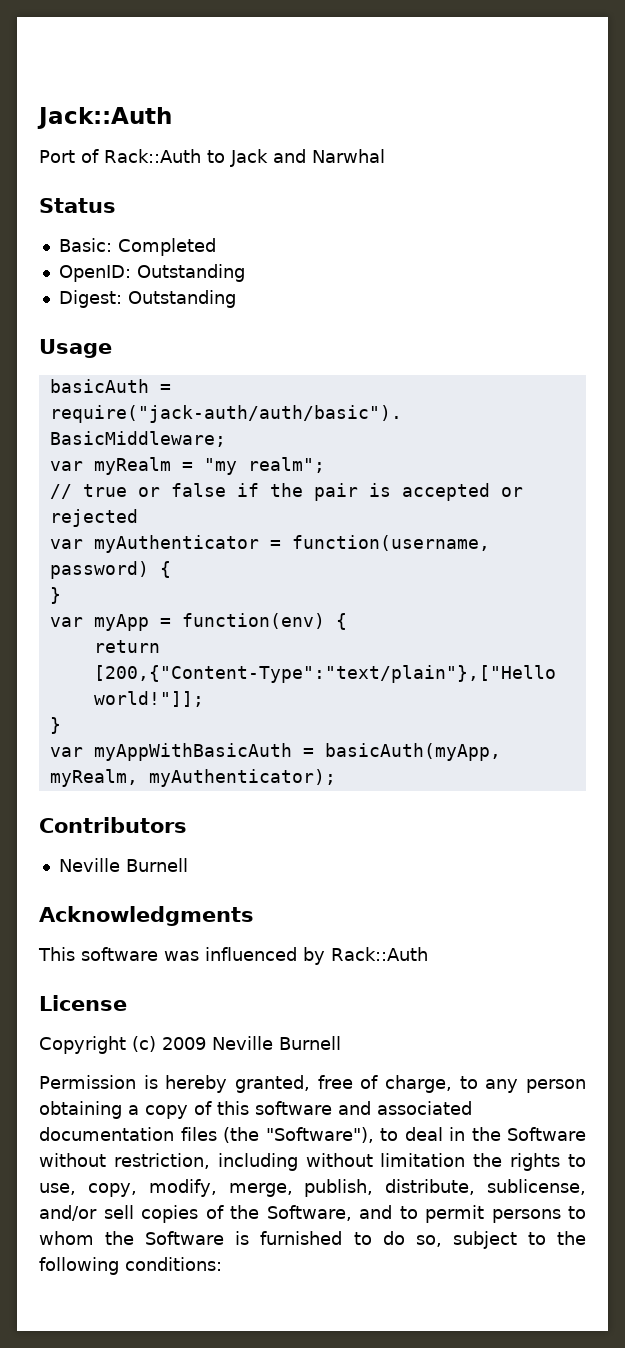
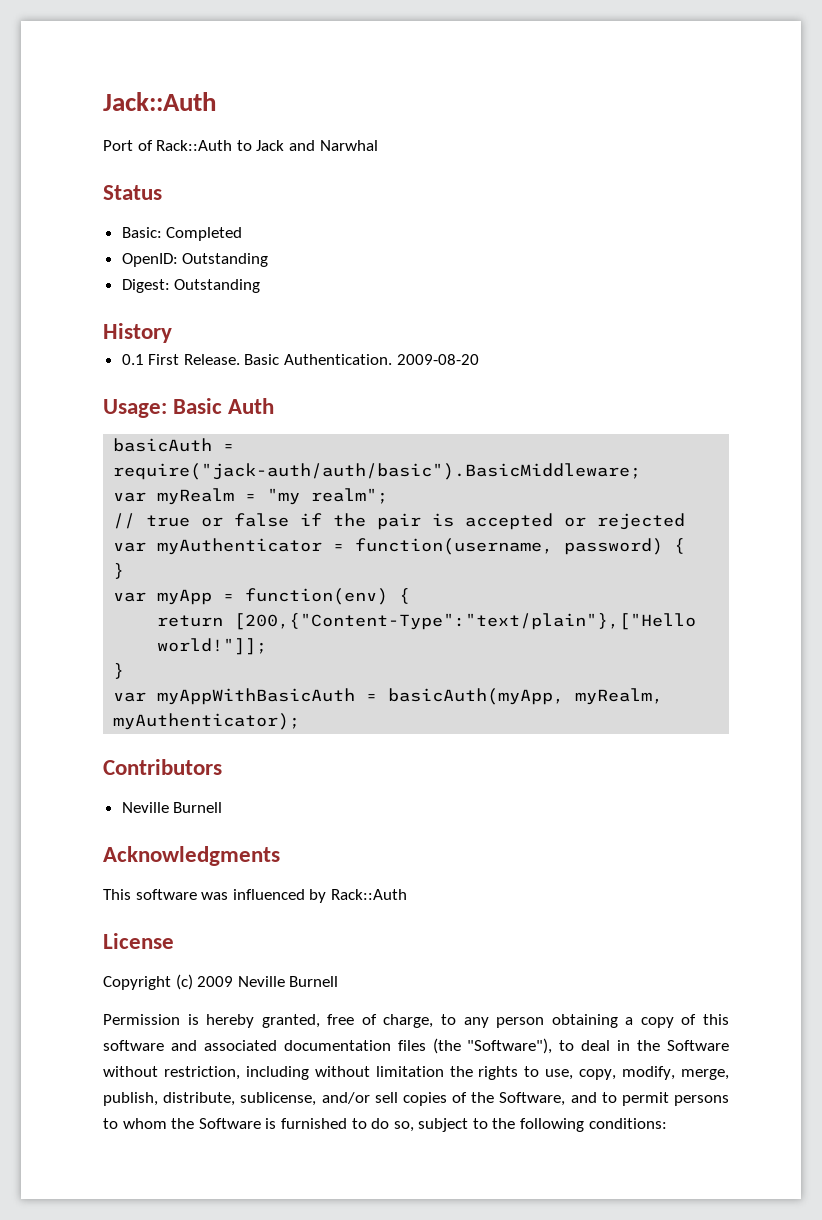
[39,339,112,358] Usage -> [103,323,172,343] [121,354,479,365] [103,398,275,418] History // 0.1 First Release. Basic Authentication. 2009-08-20 // Usage: Basic Auth

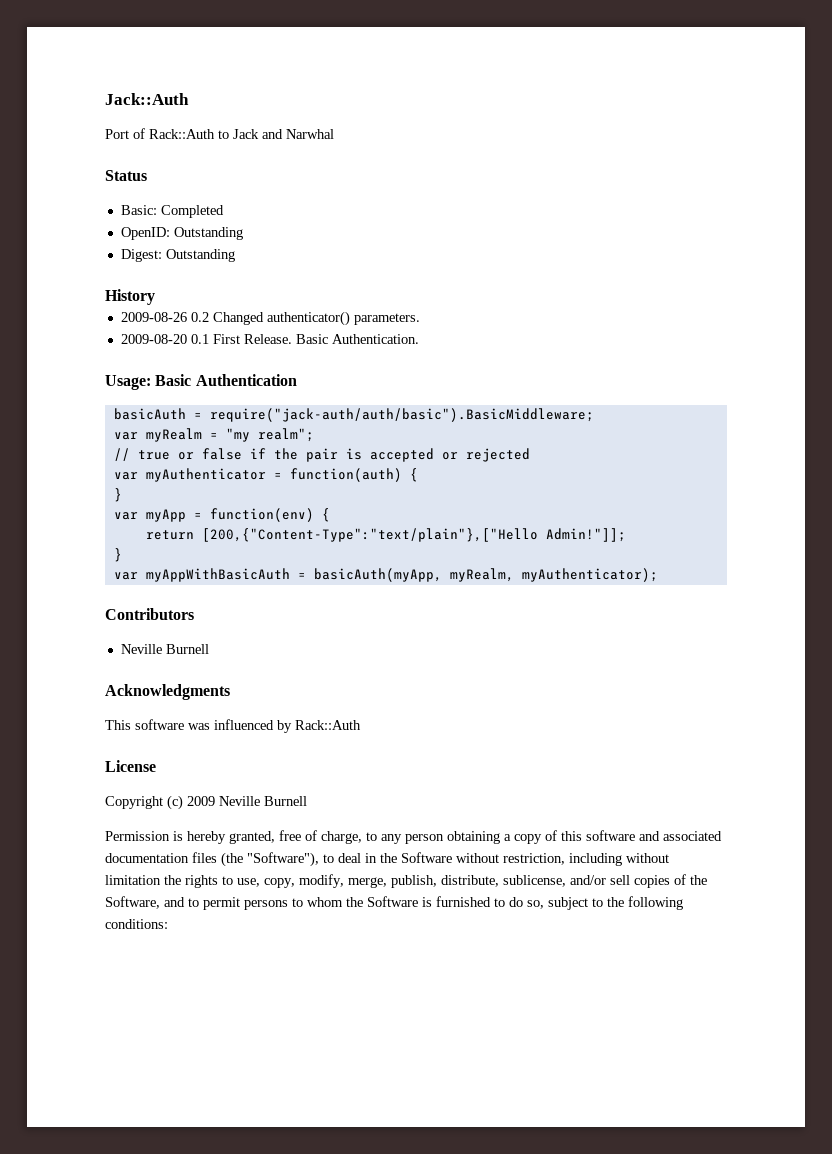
(172, 333) none -> [120,311,420,326] [120,334,187,344] 2009-08-26 0.2 Changed authenticator() parameters. // 2009-08-20
[396,354,479,365] 2009-08-20 -> (419, 339) none
[228,398,275,414] Auth -> [195,374,297,386] Authentication
[355,538,664,555] function(username, password) -> [289,468,402,482] function(auth)
[157,638,268,655] world!"]]; -> [545,528,626,542] Admin!"]];

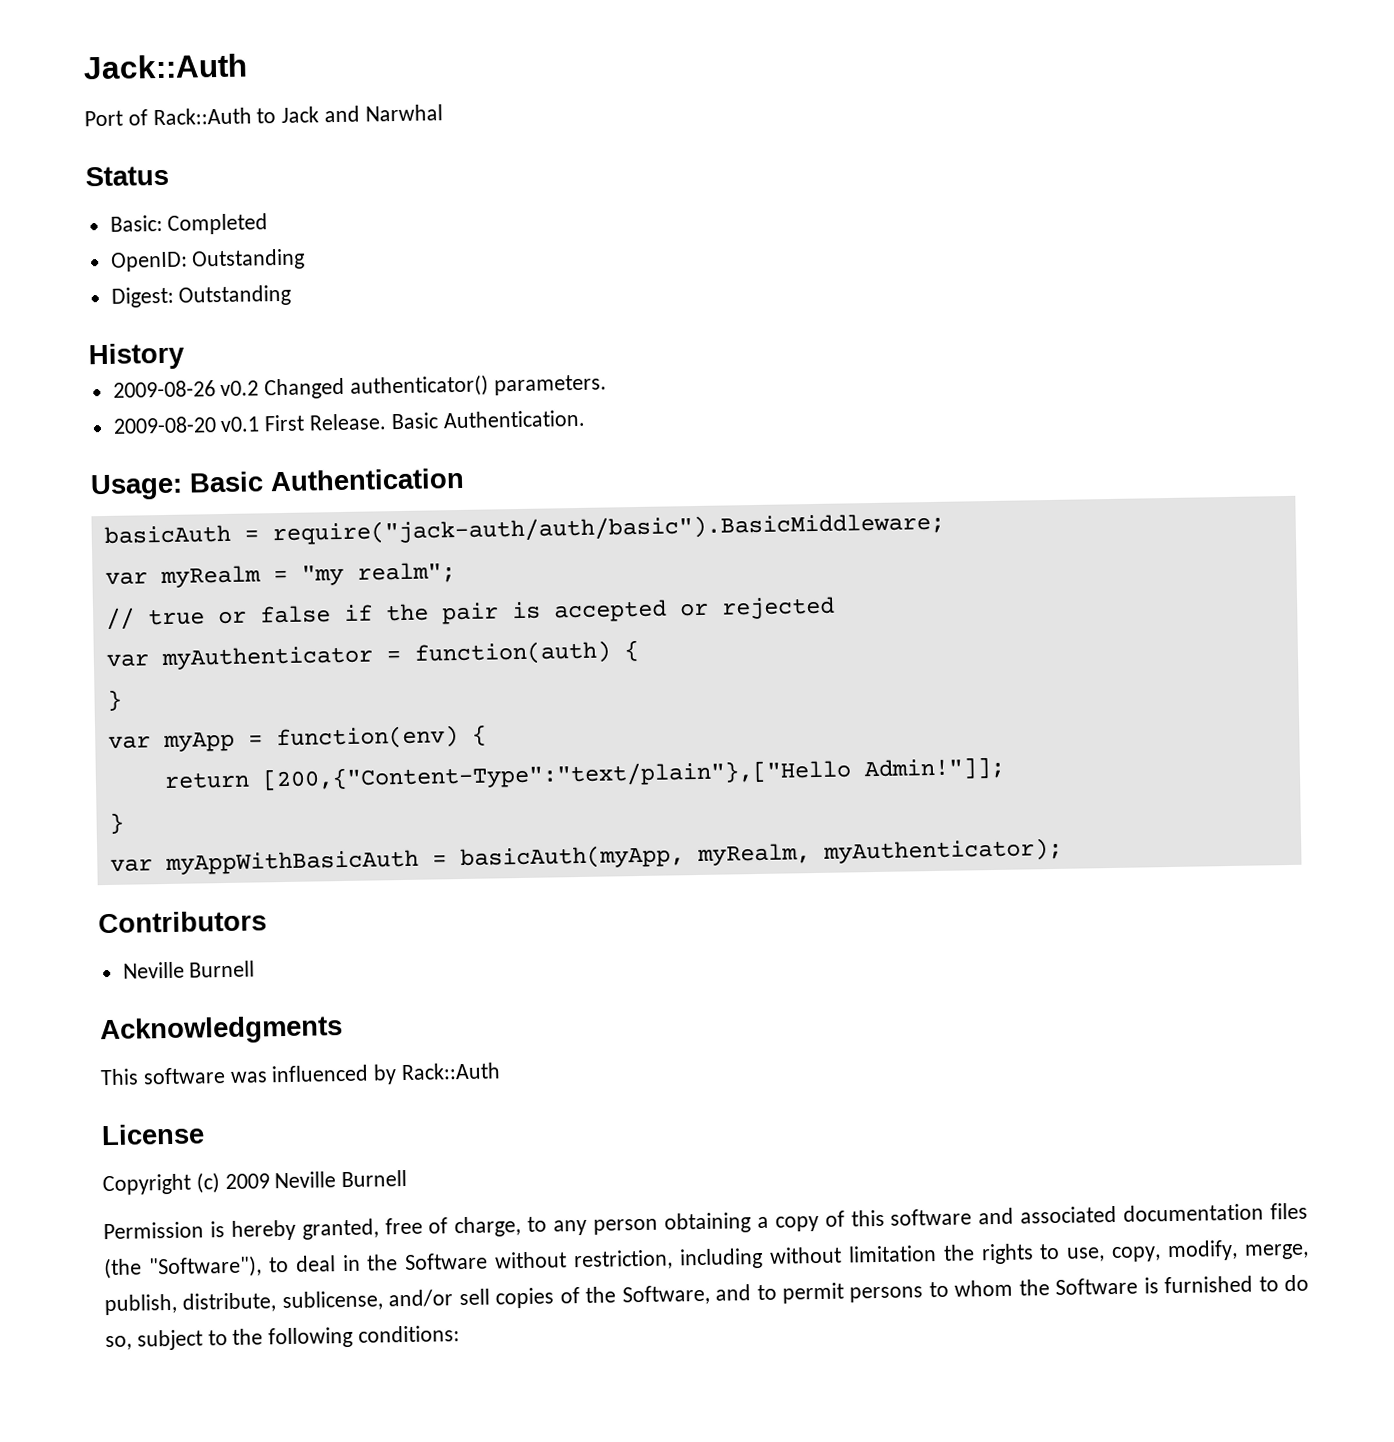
[190,312,209,322] 0.2 -> [220,380,260,397] v0.2
[190,334,209,344] 0.1 -> [220,416,261,433] v0.1

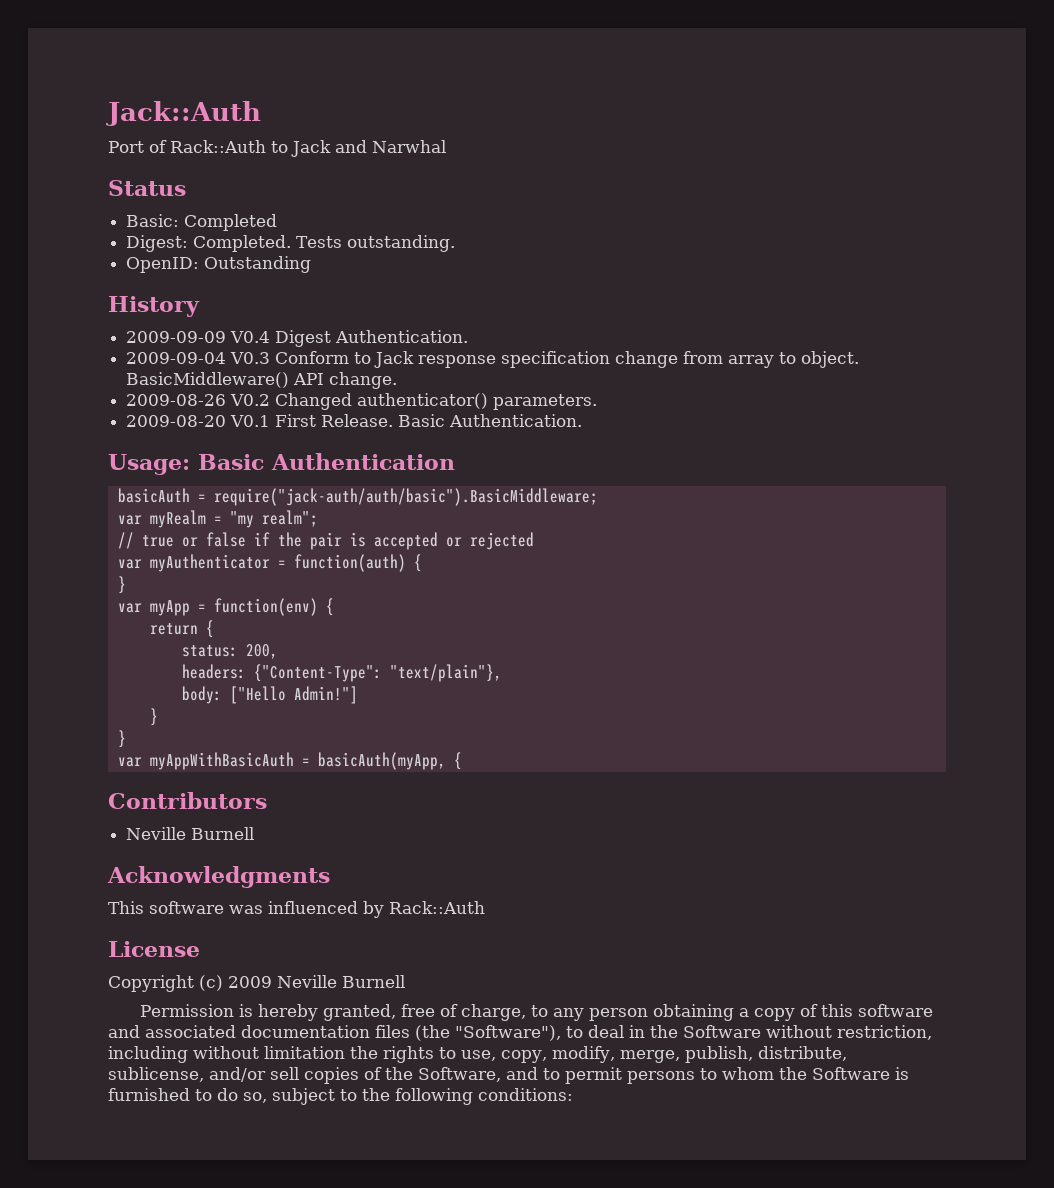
(269, 224) none -> [126,235,456,252] // Digest: Completed. Tests outstanding.
[110,284,292,308] // Digest: Outstanding -> (312, 264) none
(185, 356) none -> [126,330,469,347] [126,351,860,368] [126,372,398,389] // 2009-09-09 V0.4 Digest Authentication. // 2009-09-04 V0.3 Conform to Jack response specification change from array to object. BasicMiddleware() API change.
[220,380,260,397] v0.2 -> [230,394,271,406] V0.2
[220,416,261,433] v0.1 -> [230,415,271,427] V0.1
[261,756,1006,792] [200,{"Content-Type":"text/plain"},["Hello Admin!"]]; -> [205,620,214,638] [181,644,278,659] [181,664,502,682] [181,686,358,704] [149,708,158,726] { // status: 200, // headers: {"Content-Type": "text/plain"}, // body: ["Hello Admin!"] // }
[696,837,1063,867] myRealm, myAuthenticator); -> [453,752,462,770] {

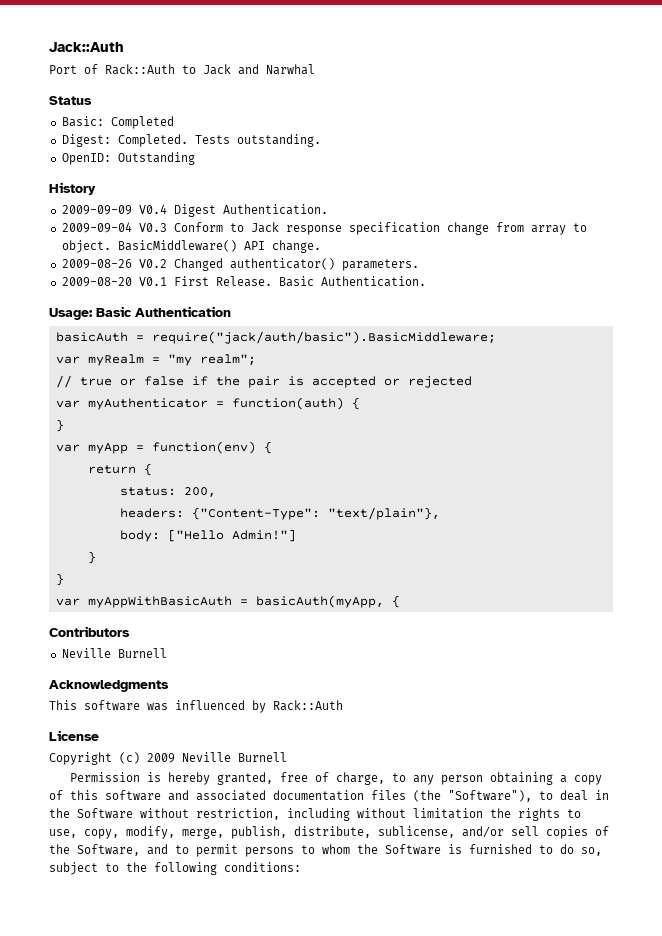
[213,488,598,506] require("jack-auth/auth/basic").BasicMiddleware; -> [151,331,496,344] require("jack/auth/basic").BasicMiddleware;

